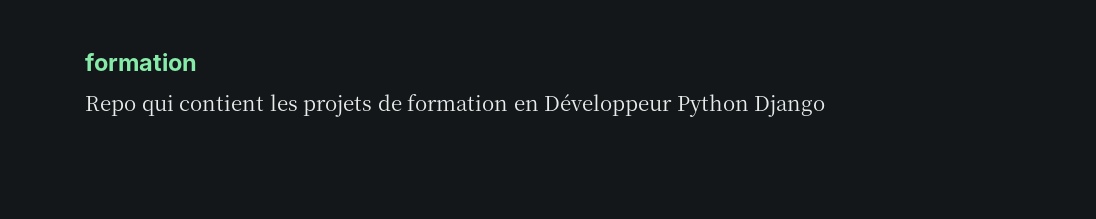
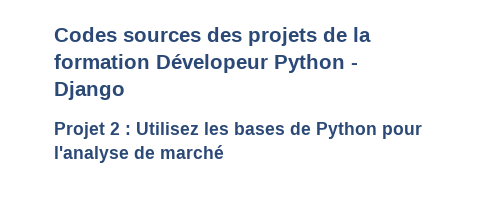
[85,53,197,71] [85,94,826,117] formation // Repo qui contient les projets de formation en Développeur Python Django -> [54,27,371,46] [54,54,358,73] [54,81,125,100] [54,122,422,139] [54,145,224,163] Codes sources des projets de la formation Dévelopeur Python - Django // Projet 2 : Utilisez les bases de Python pour l'analyse de marché

